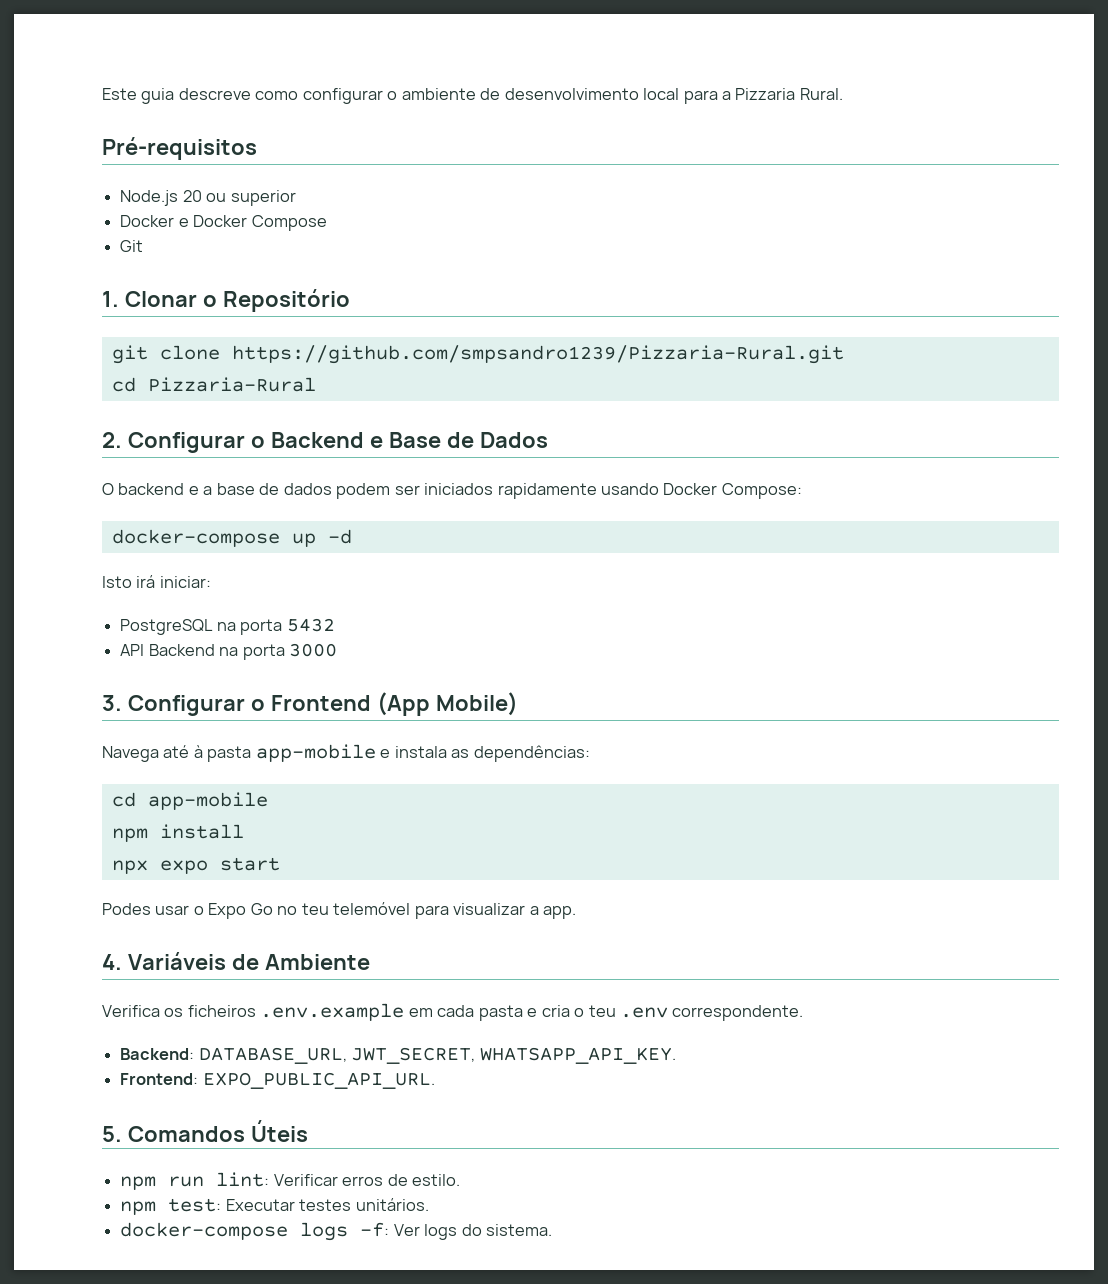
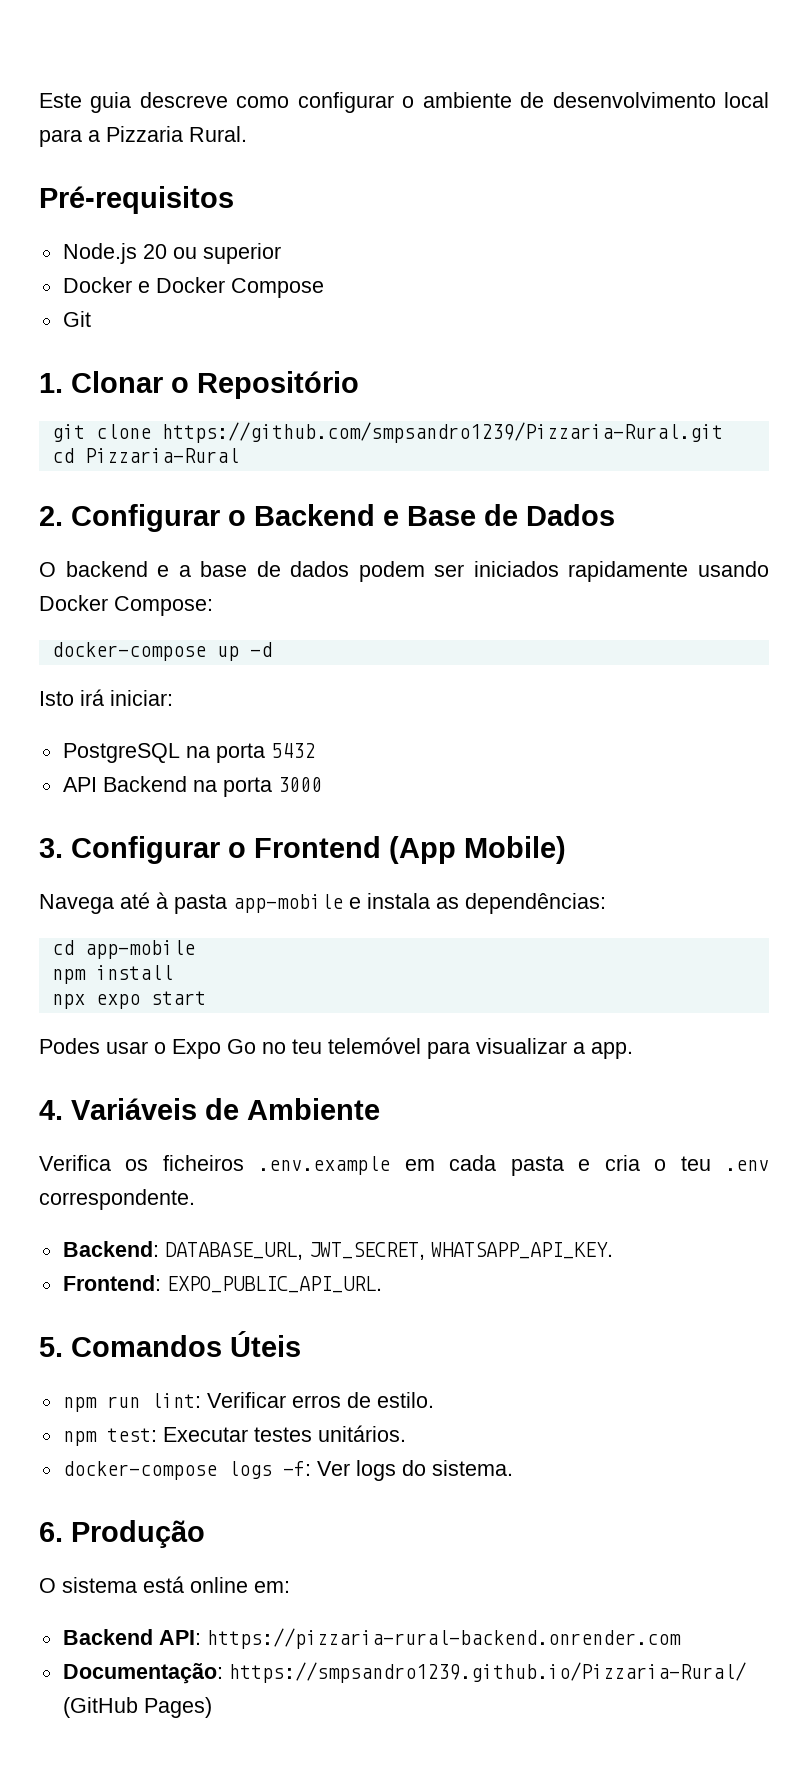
(552, 1230) none -> [39,1520,205,1548] [39,1576,290,1593] [62,1628,681,1649] [62,1662,746,1684] [62,1697,212,1718] // 6. Produção // O sistema está online em: // Backend API: https://pizzaria-rural-backend.onrender.com // Documentação: https://smpsandro1239.github.io/Pizzaria-Rural/ (GitHub Pages)

